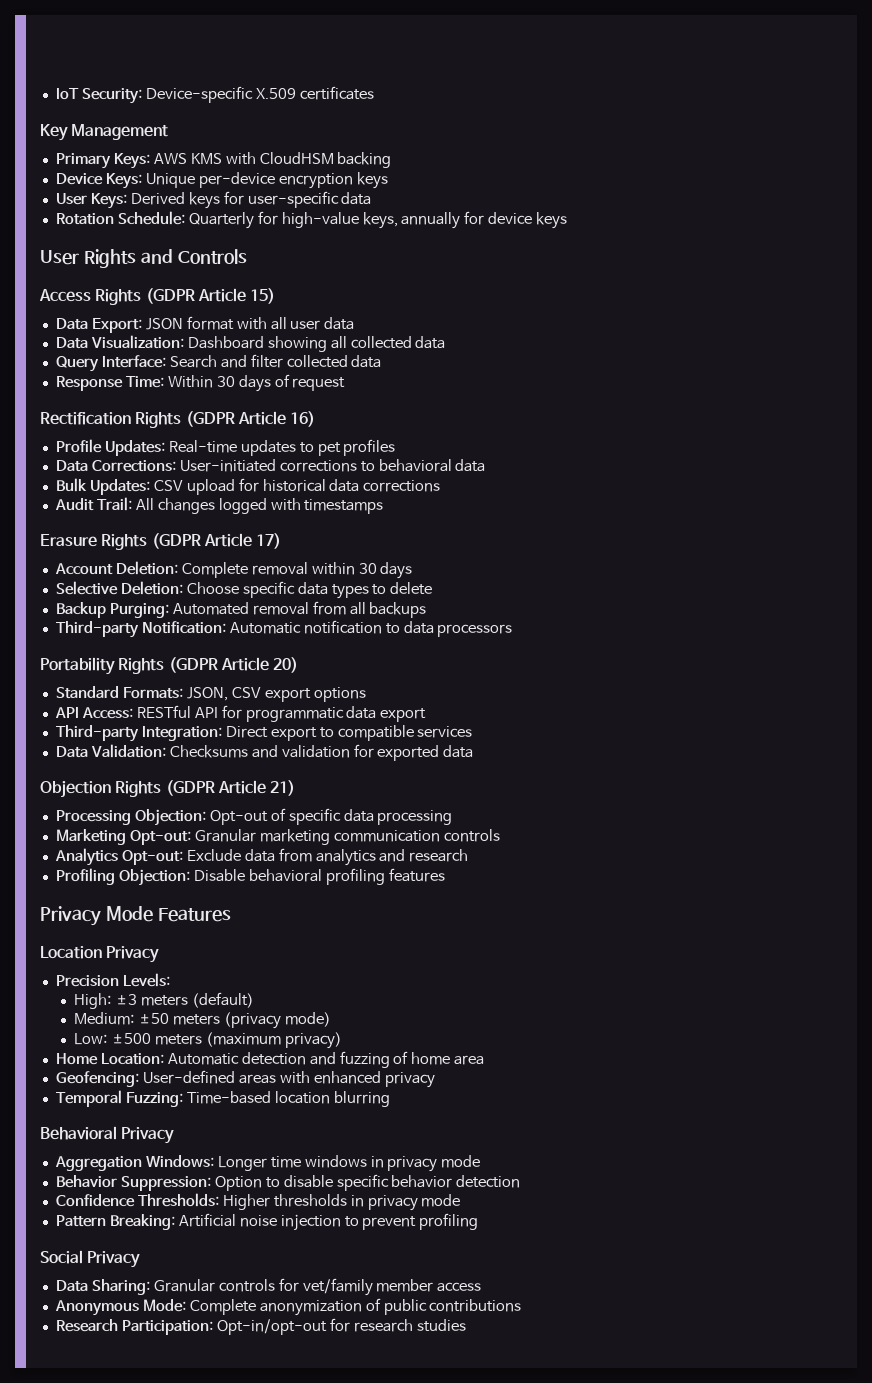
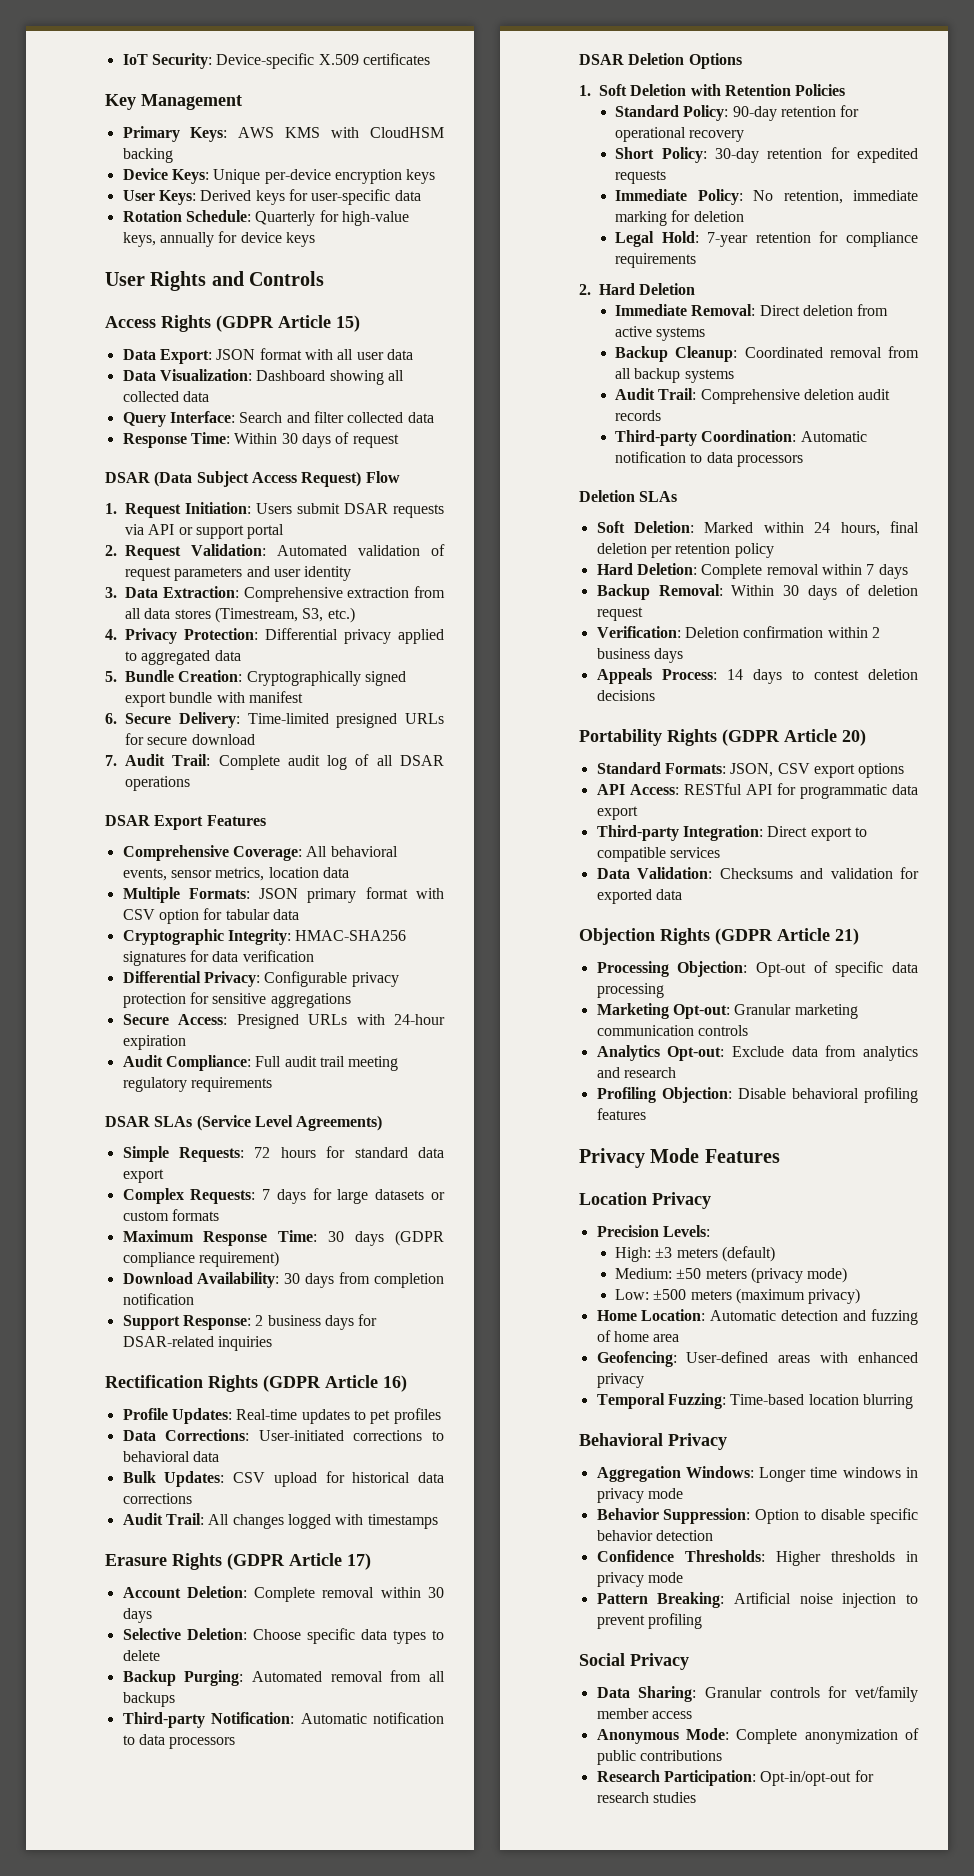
(346, 384) none -> [105,471,400,487] [105,502,444,518] [125,524,285,539] [105,544,445,560] [125,566,352,581] [105,586,445,602] [125,607,355,623] [105,628,444,644] [125,650,241,665] [105,670,406,686] [125,691,303,707] [105,712,444,728] [125,733,255,745] [105,754,444,770] [125,776,190,791] [105,815,266,830] [122,845,398,861] [122,867,349,881] [122,887,444,903] [122,908,299,924] [122,929,407,945] [122,950,314,966] [122,971,399,987] [122,992,351,1008] [122,1014,445,1029] [122,1035,186,1050] [122,1055,399,1071] [122,1077,272,1092] [105,1115,383,1131] [122,1146,444,1162] [122,1169,164,1183] [122,1188,445,1204] [122,1209,219,1221] [122,1230,444,1246] [122,1251,279,1267] [122,1272,444,1288] [122,1293,194,1305] [122,1314,378,1330] [122,1336,272,1351] // DSAR (Data Subject Access Request) Flow // 1. Request Initiation: Users submit DSAR requests via API or support portal // 2. Request Validation: Automated validation of request parameters and user identity // 3. Data Extraction: Comprehensive extraction from all data stores (Timestream, S3, etc.) // 4. Privacy Protection: Differential privacy applied to aggregated data // 5. Bundle Creation: Cryptographically signed export bundle with manifest // 6. Secure Delivery: Time-limited presigned URLs for secure download // 7. Audit Trail: Complete audit log of all DSAR operations // DSAR Export Features // Comprehensive Coverage: All behavioral events, sensor metrics, location data // Multiple Formats: JSON primary format with CSV option for tabular data // Cryptographic Integrity: HMAC-SHA256 signatures for data verification // Differential Privacy: Configurable privacy protection for sensitive aggregations // Secure Access: Presigned URLs with 24-hour expiration // Audit Compliance: Full audit trail meeting regulatory requirements // DSAR SLAs (Service Level Agreements) // Simple Requests: 72 hours for standard data export // Complex Requests: 7 days for large datasets or custom formats // Maximum Response Time: 30 days (GDPR compliance requirement) // Download Availability: 30 days from completion notification // Support Response: 2 business days for DSAR-related inquiries
(513, 630) none -> [579,53,742,69] [579,84,846,96] [615,105,860,121] [615,127,745,142] [615,147,918,163] [615,170,667,184] [615,189,918,205] [615,210,744,226] [615,231,918,247] [615,253,697,268] [579,283,696,295] [615,304,889,316] [615,326,706,341] [615,346,919,362] [615,368,734,383] [615,388,891,404] [615,410,662,421] [615,430,867,446] [615,451,804,467] [579,490,678,502] [596,521,919,536] [596,543,774,558] [596,563,908,579] [596,584,918,600] [596,607,643,621] [596,626,880,638] [596,648,683,663] [596,668,918,684] [596,690,655,701] // DSAR Deletion Options // 1. Soft Deletion with Retention Policies // Standard Policy: 90-day retention for operational recovery // Short Policy: 30-day retention for expedited requests // Immediate Policy: No retention, immediate marking for deletion // Legal Hold: 7-year retention for compliance requirements // 2. Hard Deletion // Immediate Removal: Direct deletion from active systems // Backup Cleanup: Coordinated removal from all backup systems // Audit Trail: Comprehensive deletion audit records // Third-party Coordination: Automatic notification to data processors // Deletion SLAs // Soft Deletion: Marked within 24 hours, final deletion per retention policy // Hard Deletion: Complete removal within 7 days // Backup Removal: Within 30 days of deletion request // Verification: Deletion confirmation within 2 business days // Appeals Process: 14 days to contest deletion decisions

